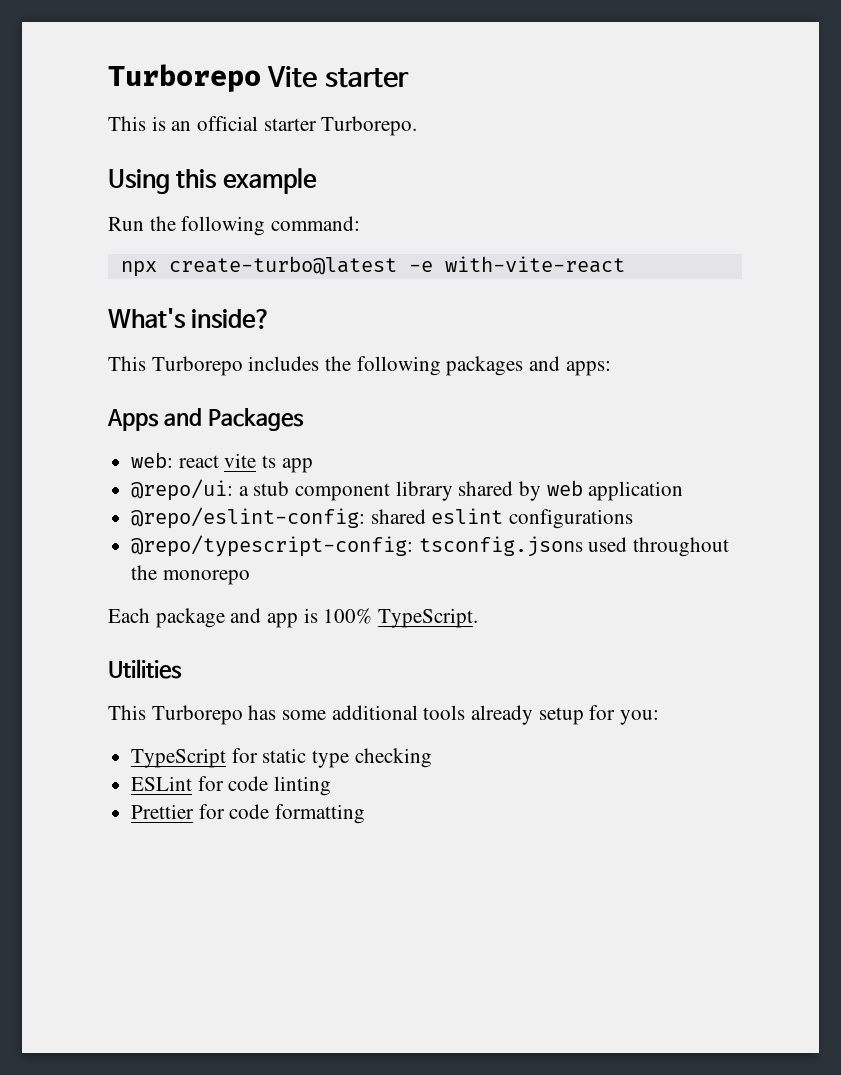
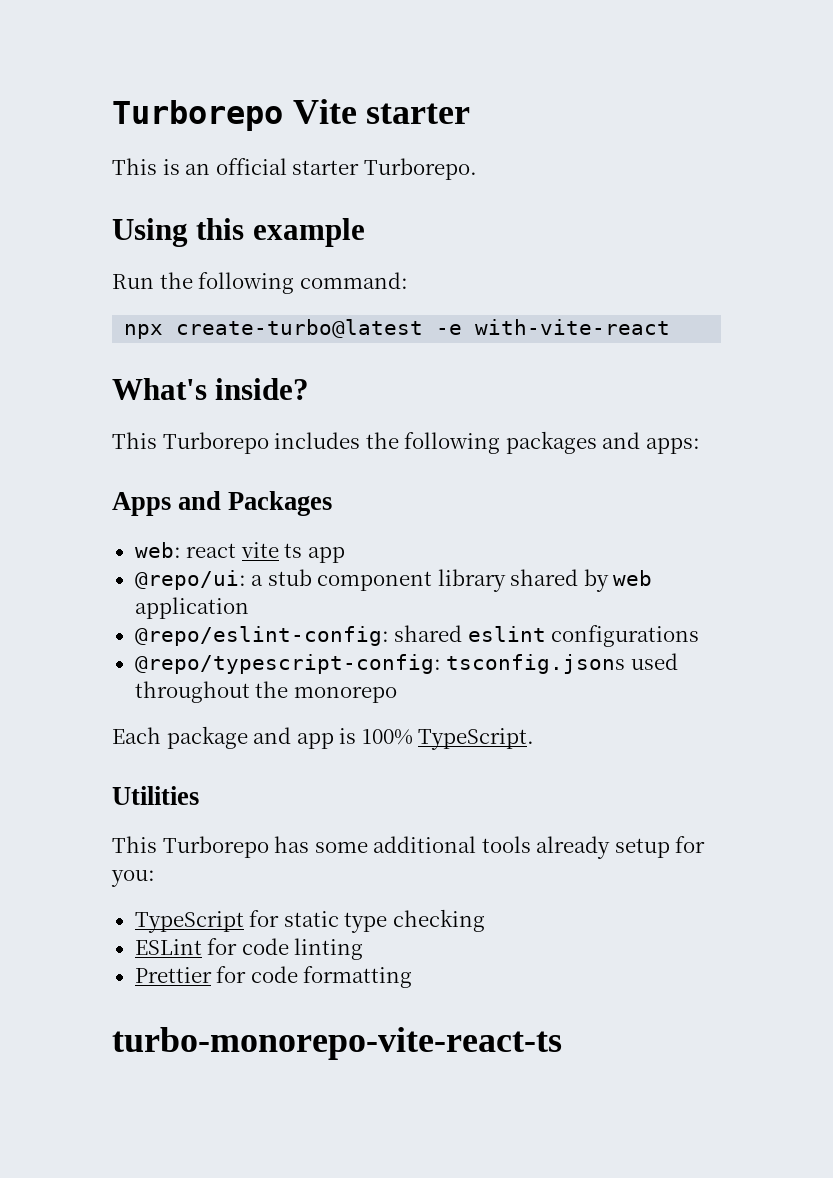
(366, 814) none -> [112,1027,562,1060] // turbo-monorepo-vite-react-ts

